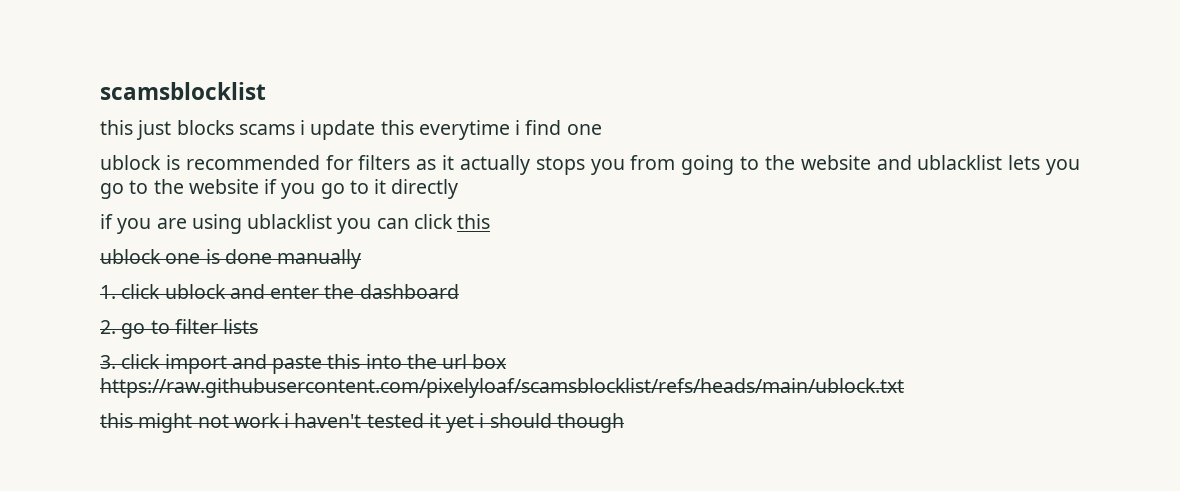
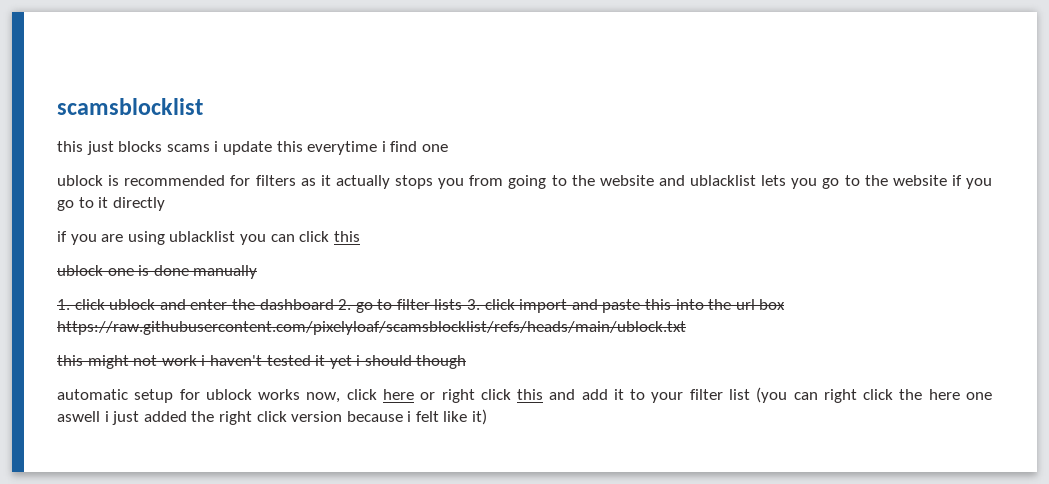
(459, 291) // -> (334, 304) none
(259, 326) // -> (463, 304) none
(624, 423) none -> [57,387,992,403] [57,409,488,425] // automatic setup for ublock works now, click here or right click this and add it to your filter list (you can right click the here one aswell i just added the right click version because i felt like it)

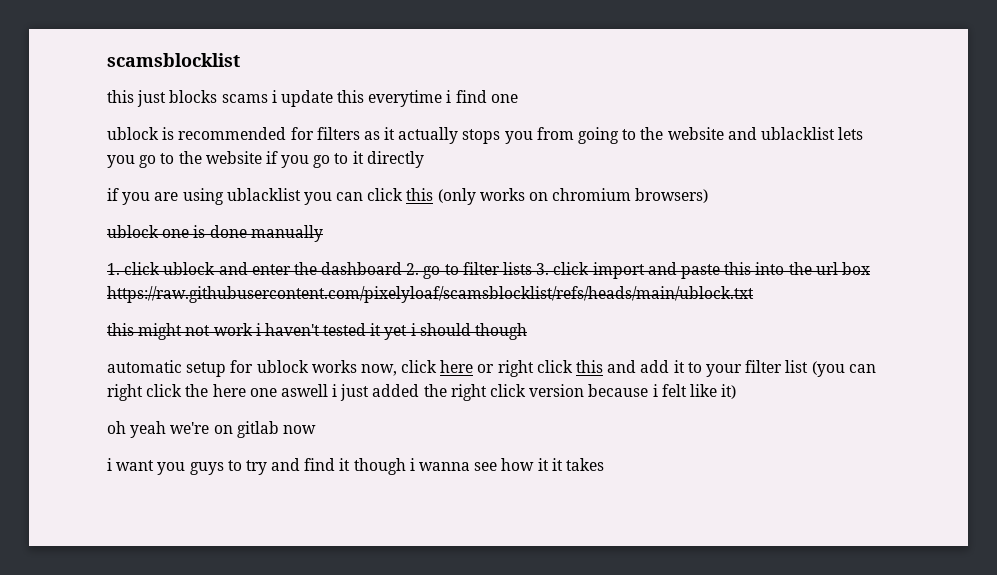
(360, 236) none -> [437,188,709,205] (only works on chromium browsers)
(488, 417) none -> [107,421,316,438] [107,458,604,475] // oh yeah we're on gitlab now // i want you guys to try and find it though i wanna see how it it takes

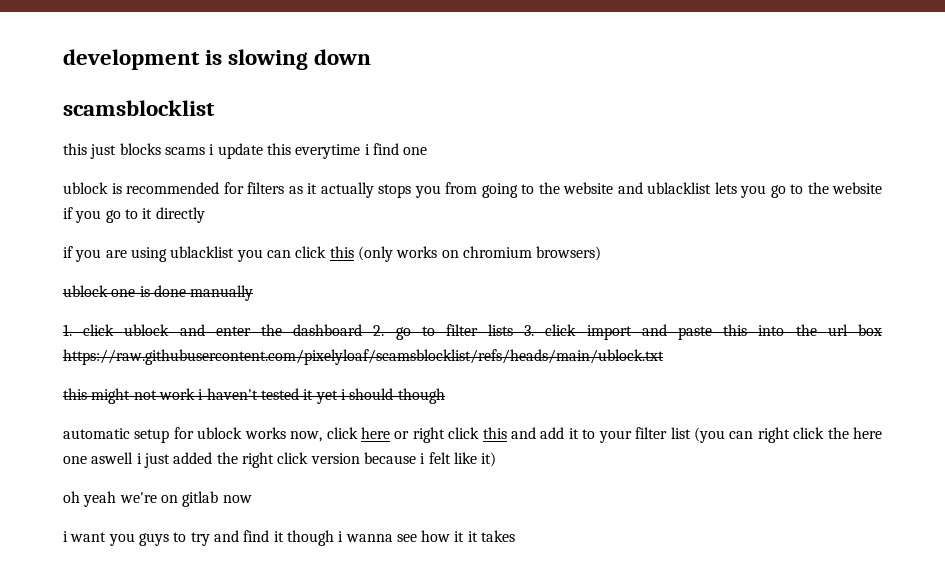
(107, 60) none -> [63,49,372,70] development is slowing down //

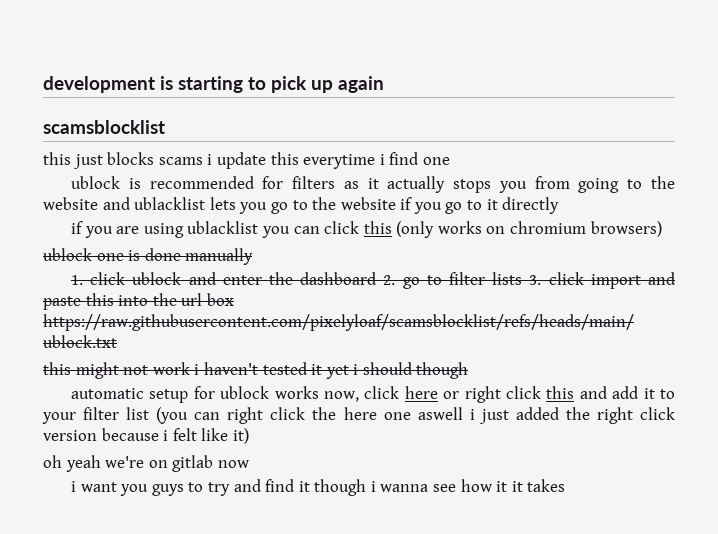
[228,49,372,70] slowing down -> [178,76,384,93] starting to pick up again

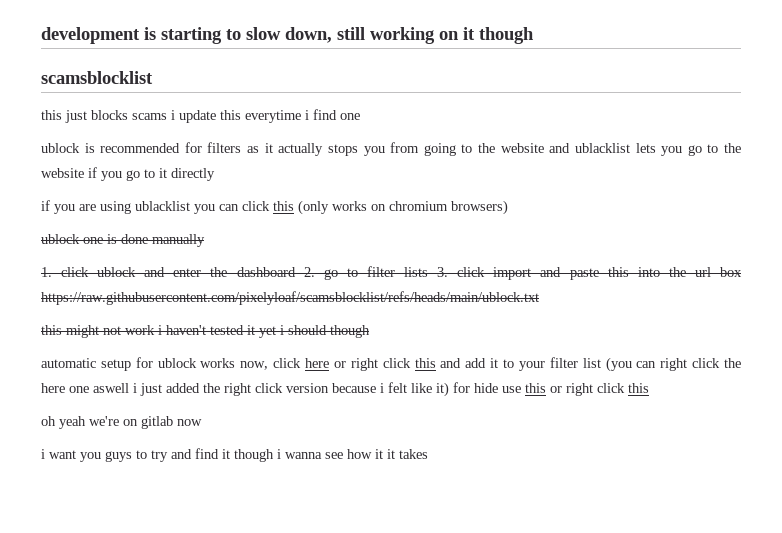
[271,76,384,93] pick up again -> [246,27,534,44] slow down, still working on it though
(249, 436) none -> [453,382,649,396] for hide use this or right click this

